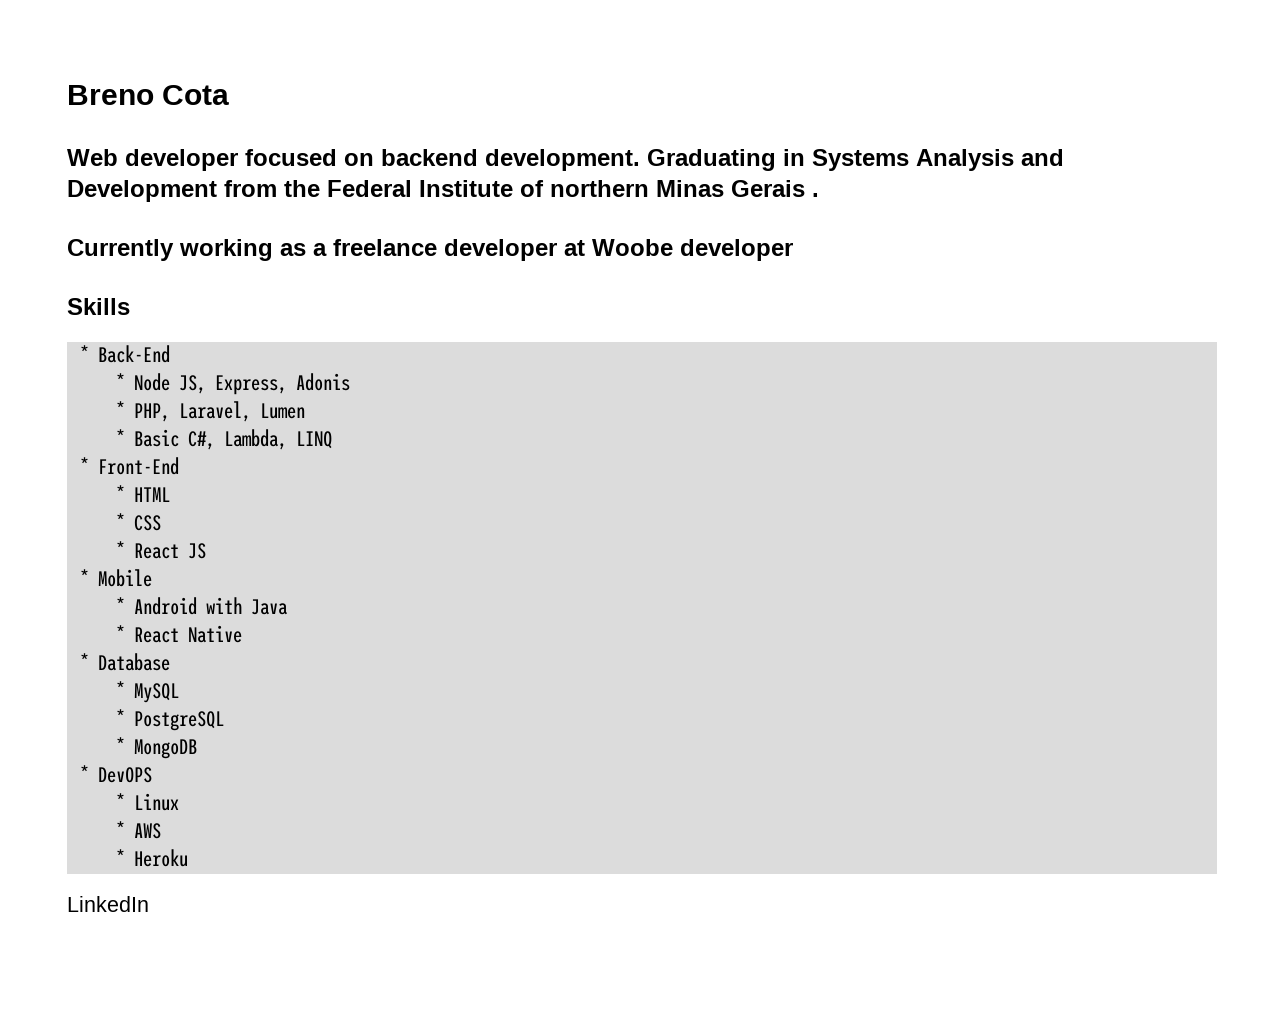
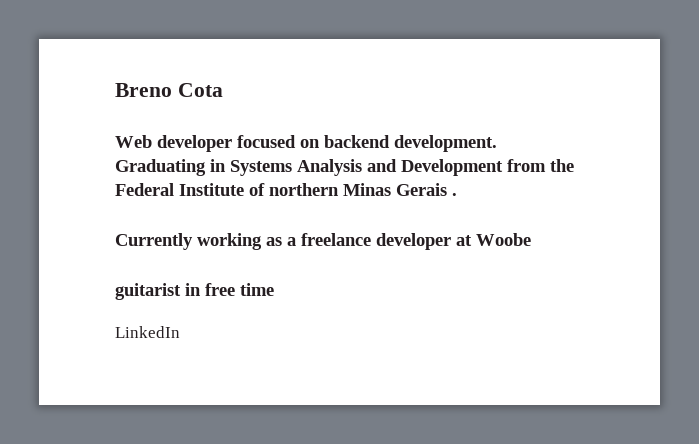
[680,239,793,261] [67,298,130,315] [79,345,170,363] [115,373,350,395] [115,401,305,422] [115,429,332,450] [79,457,179,475] [115,485,170,502] [115,513,161,531] [115,541,206,559] [79,569,152,587] [115,597,288,615] [115,625,242,643] [79,653,170,671] [115,681,179,703] [115,709,224,731] [115,737,197,759] [79,765,152,783] [115,793,179,811] [115,821,161,839] [115,849,188,867] developer // Skills // * Back-End // * Node JS, Express, Adonis // * PHP, Laravel, Lumen // * Basic C#, Lambda, LINQ // * Front-End // * HTML // * CSS // * React JS // * Mobile // * Android with Java // * React Native // * Database // * MySQL // * PostgreSQL // * MongoDB // * DevOPS // * Linux // * AWS // * Heroku -> [115,283,274,300] // guitarist in free time

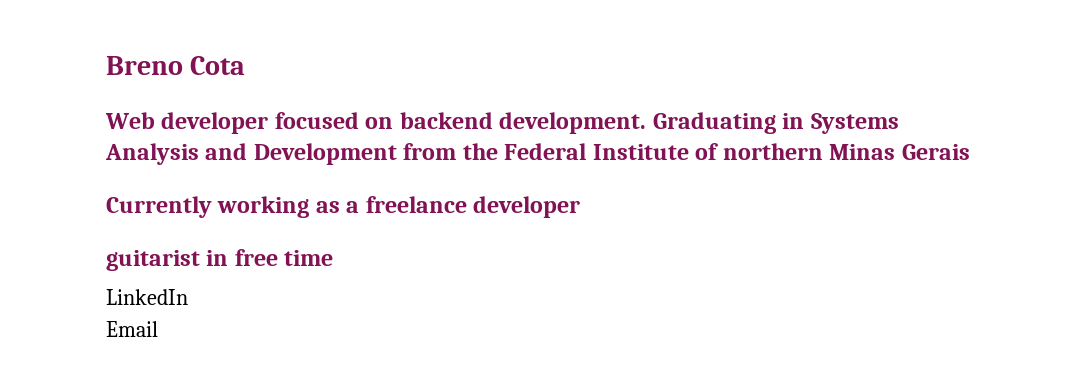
[452,193,457,196] . -> (970, 152) none
[456,233,531,246] at Woobe -> (581, 207) none
(180, 332) none -> [106,321,158,337] // Email

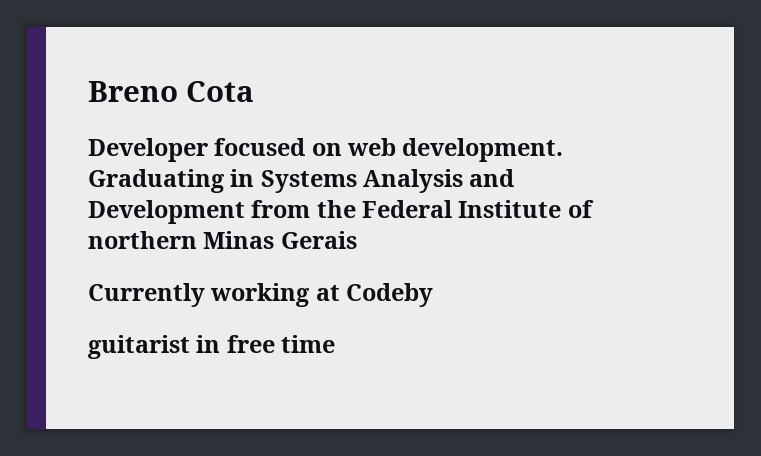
[105,112,269,134] Web developer -> [88,138,208,162] Developer
[399,112,493,129] backend -> [347,138,397,156] web
[315,196,581,218] as a freelance developer -> [315,283,434,307] at Codeby
[106,289,188,305] [106,321,158,337] // LinkedIn // Email -> (336, 344) none

